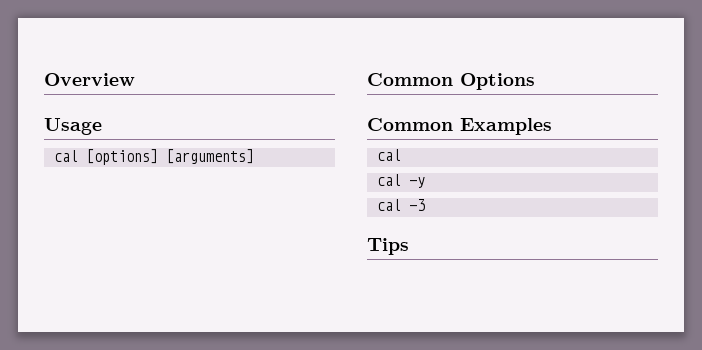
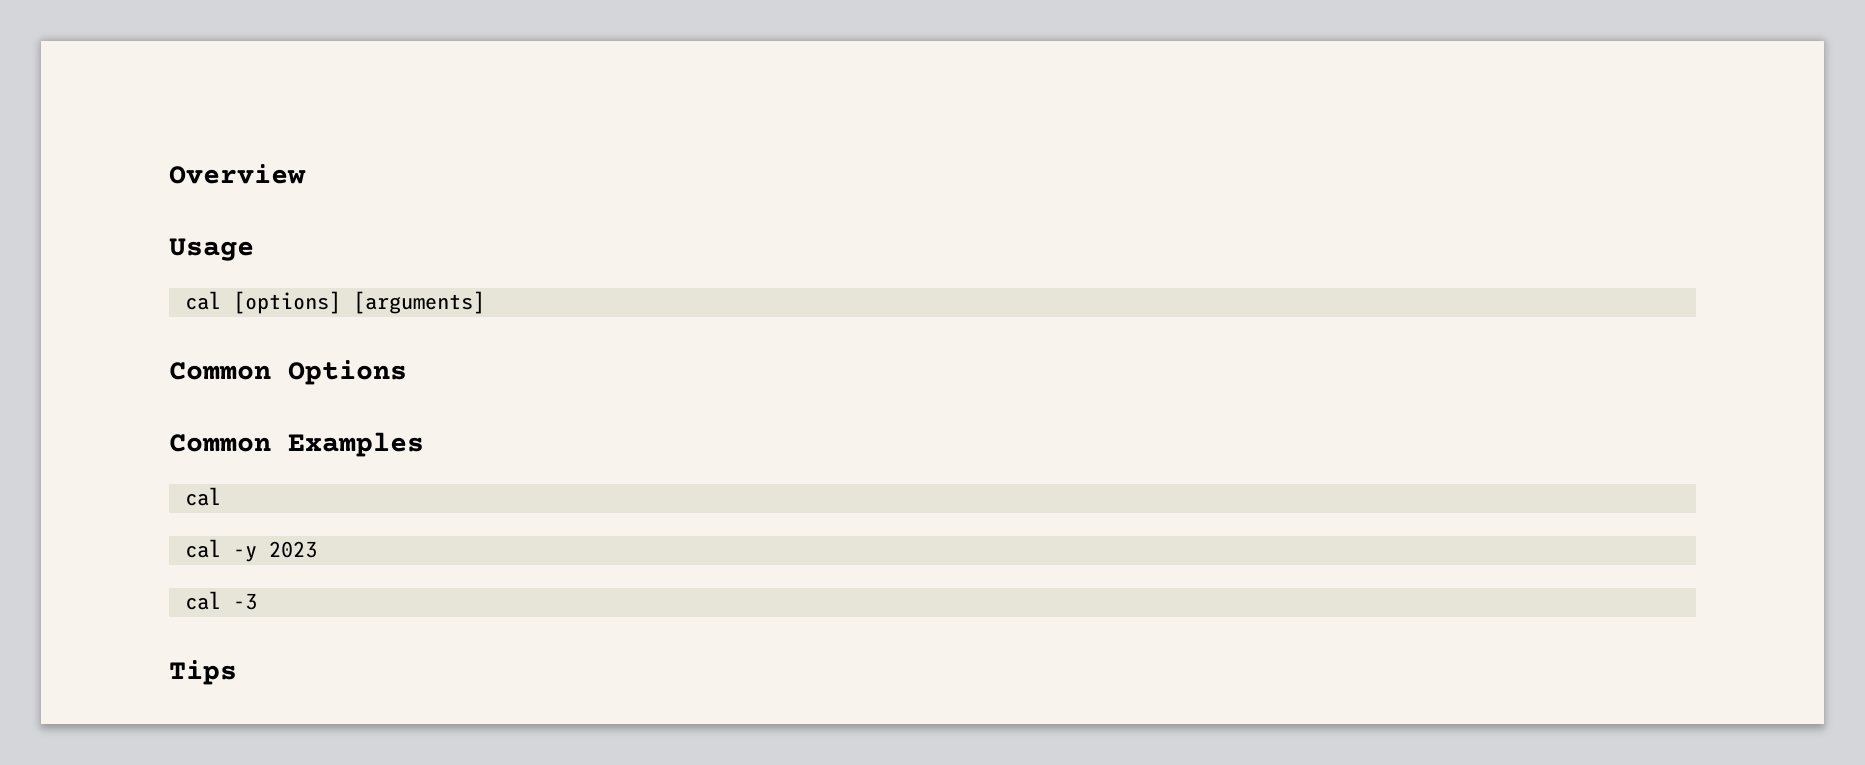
(425, 182) none -> [268,541,317,558] 2023

